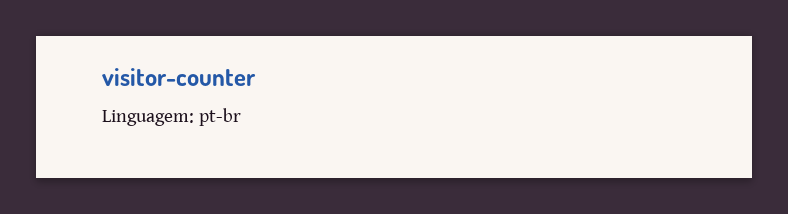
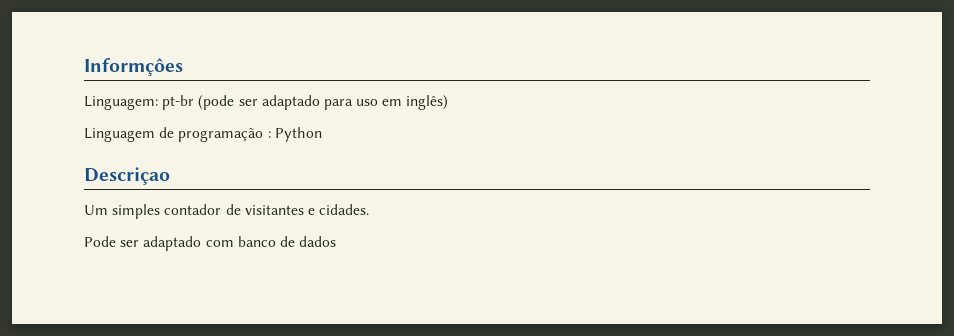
[102,68,256,86] visitor-counter -> [84,58,183,76] Informçôes
(241, 117) none -> [198,95,449,110] [84,127,322,142] [84,167,170,185] [84,204,370,219] [84,236,337,251] (pode ser adaptado para uso em inglês) // Linguagem de programação : Python // Descriçao // Um simples contador de visitantes e cidades. // Pode ser adaptado com banco de dados

